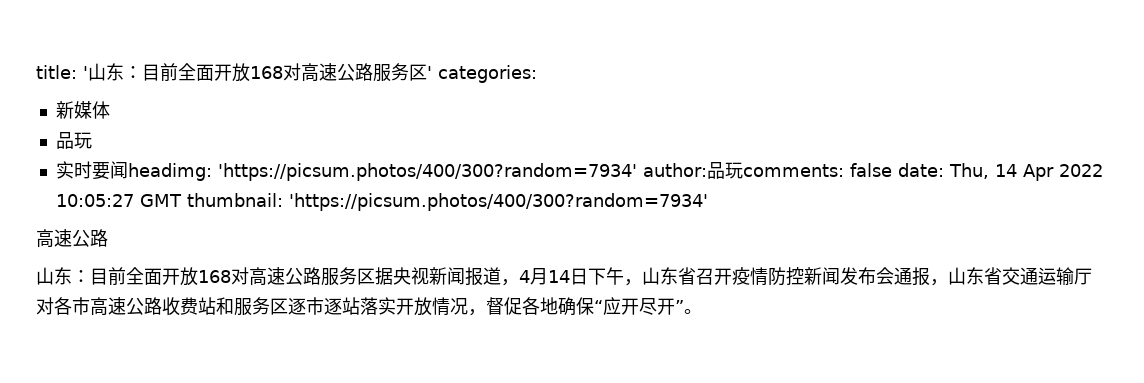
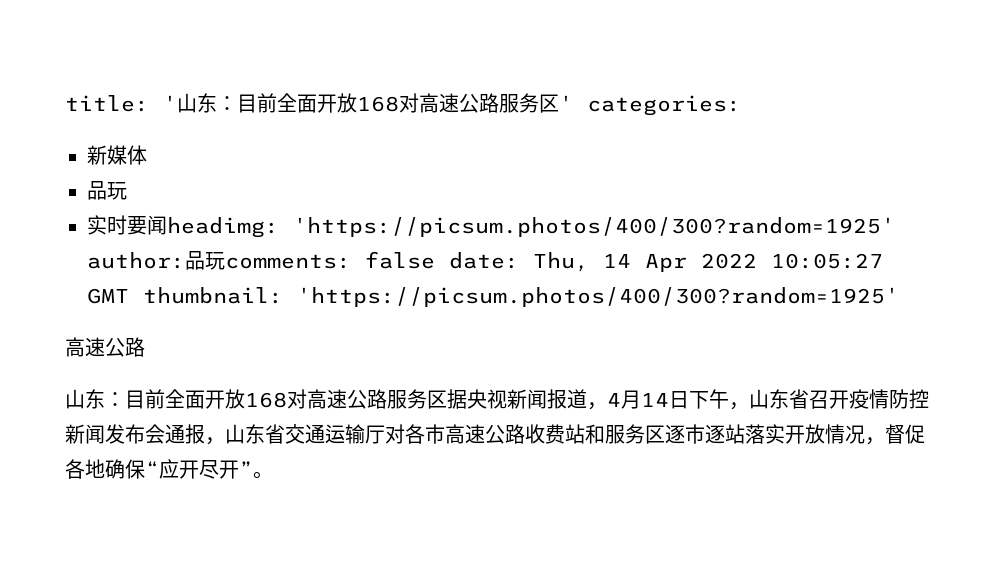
[217,163,637,181] 'https://picsum.photos/400/300?random=7934' -> [293,217,895,237] 'https://picsum.photos/400/300?random=1925'
[288,193,708,211] 'https://picsum.photos/400/300?random=7934' -> [297,287,899,307] 'https://picsum.photos/400/300?random=1925'

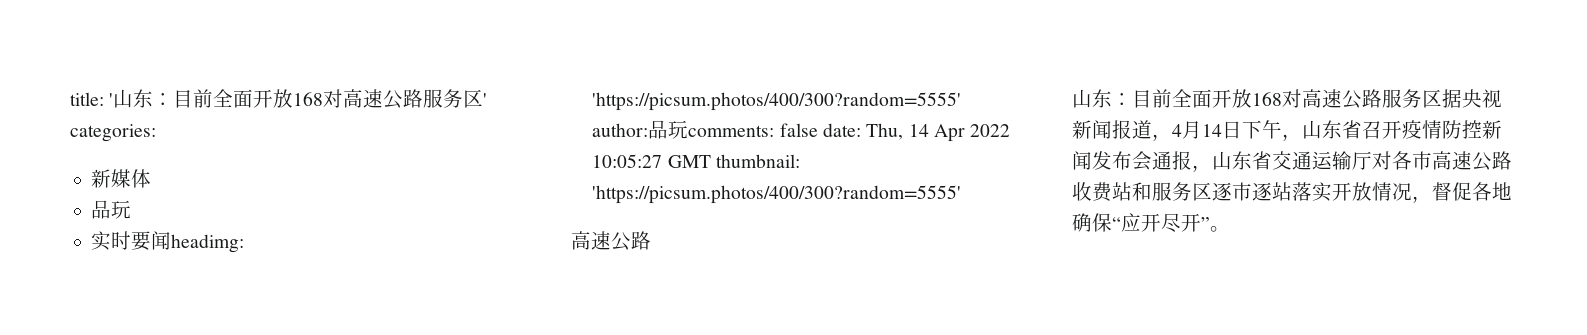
[293,217,895,237] 'https://picsum.photos/400/300?random=1925' -> [592,92,962,111] 'https://picsum.photos/400/300?random=5555'
[297,287,899,307] 'https://picsum.photos/400/300?random=1925' -> [592,185,962,204] 'https://picsum.photos/400/300?random=5555'

